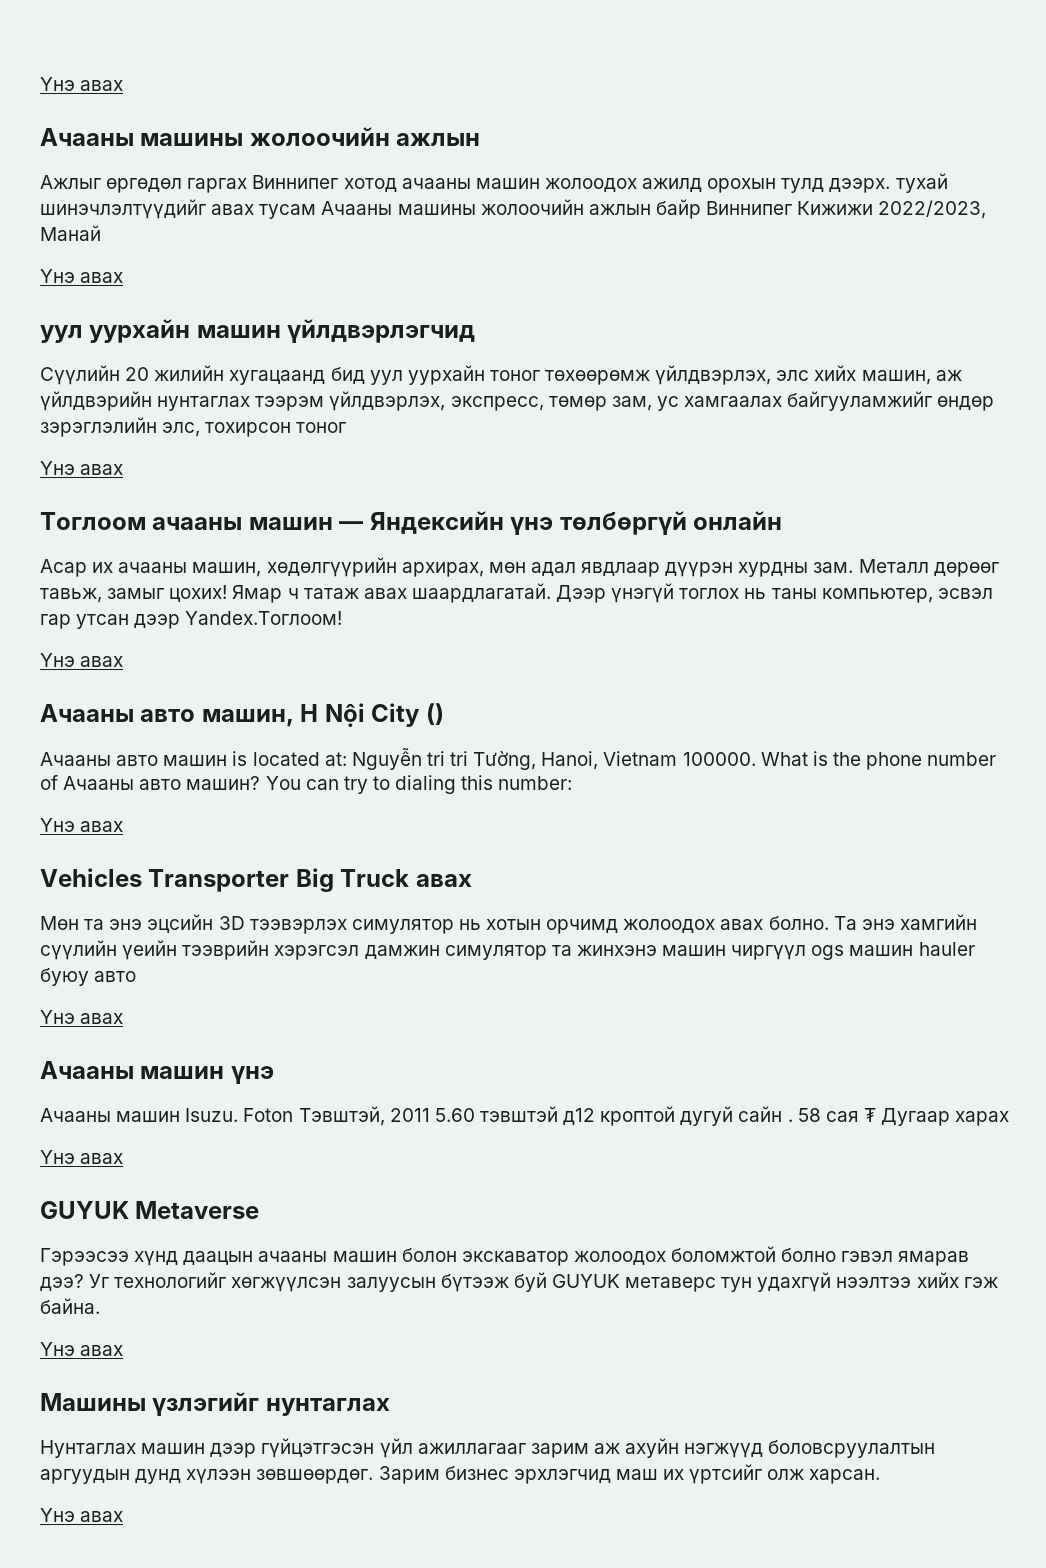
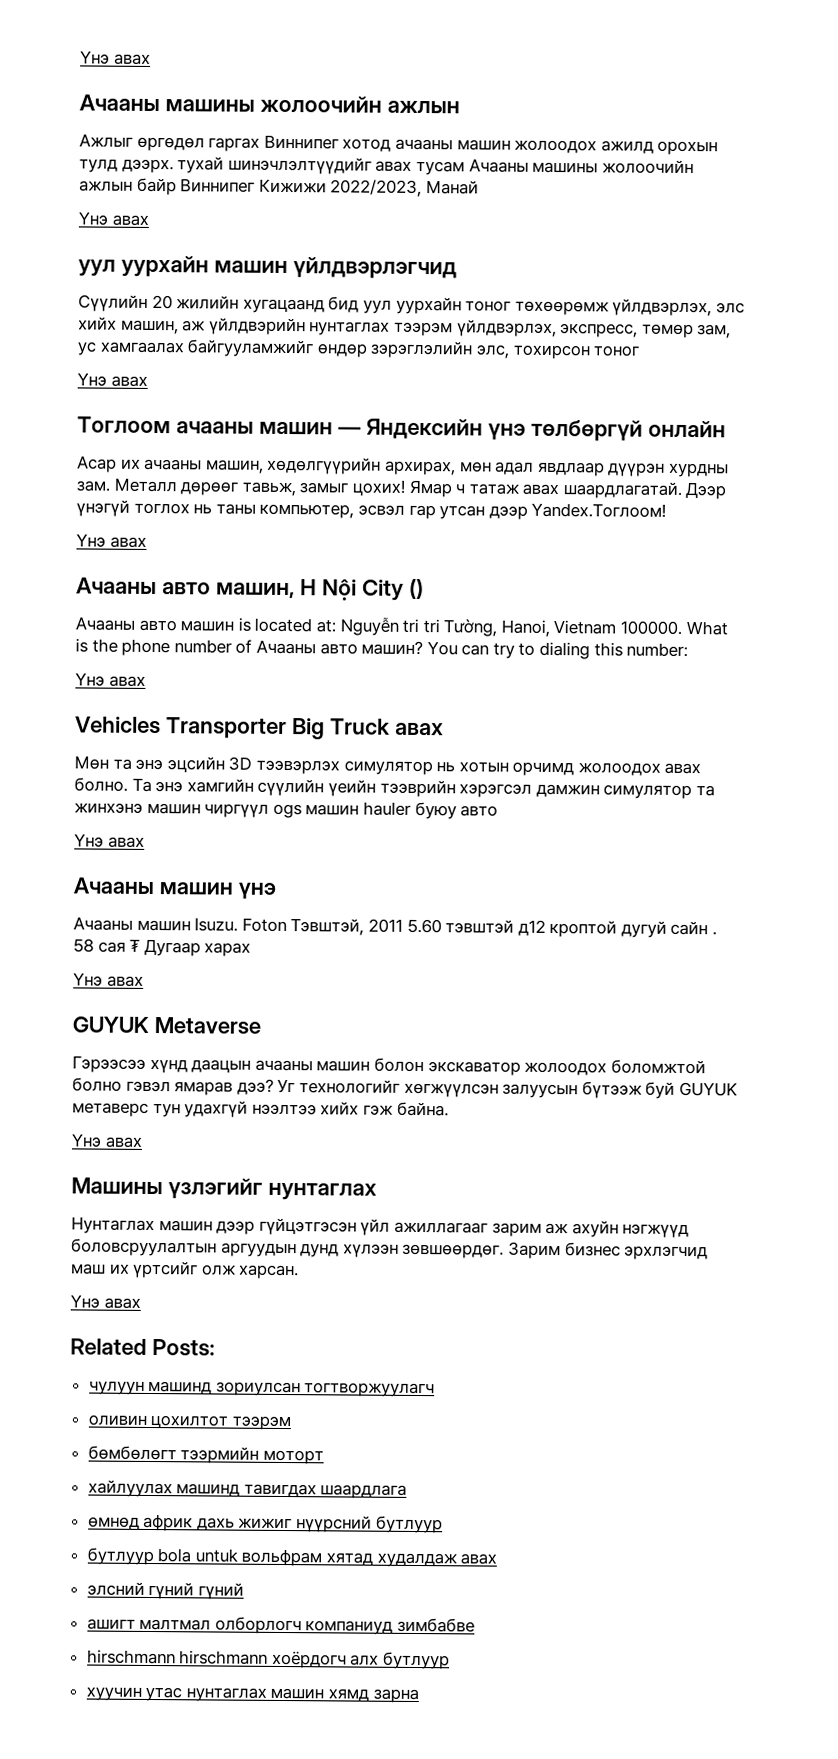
(124, 1516) none -> [70,1338,215,1357] [88,1380,436,1398] [87,1414,291,1431] [87,1445,324,1465] [87,1479,408,1499] [87,1513,443,1534] [86,1547,498,1568] [86,1581,244,1600] [86,1616,476,1635] [86,1649,451,1670] [85,1686,419,1704] // Related Posts: // чулуун машинд зориулсан тогтворжуулагч // оливин цохилтот тээрэм // бөмбөлөгт тээрмийн моторт // хайлуулах машинд тавигдах шаардлага // өмнөд африк дахь жижиг нүүрсний бутлуур // бутлуур bola untuk вольфрам хятад худалдаж авах // элсний гүний гүний // ашигт малтмал олборлогч компаниуд зимбабве // hirschmann hirschmann хоёрдогч алх бутлуур // хуучин утас нунтаглах машин хямд зарна

